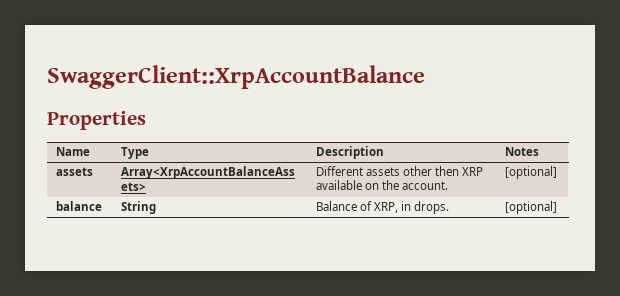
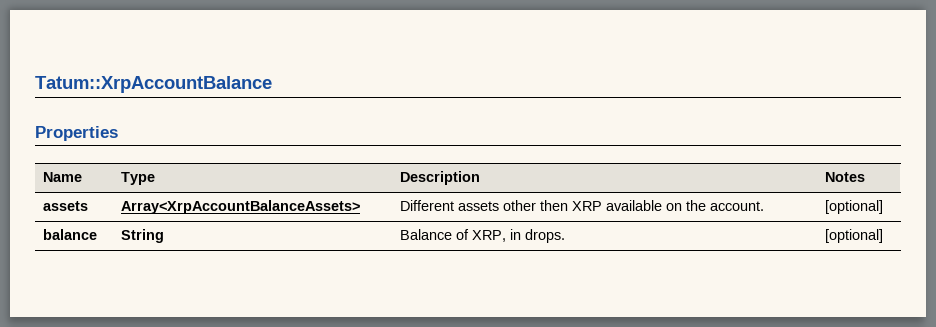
[47,65,425,89] SwaggerClient::XrpAccountBalance -> [35,76,272,93] Tatum::XrpAccountBalance

